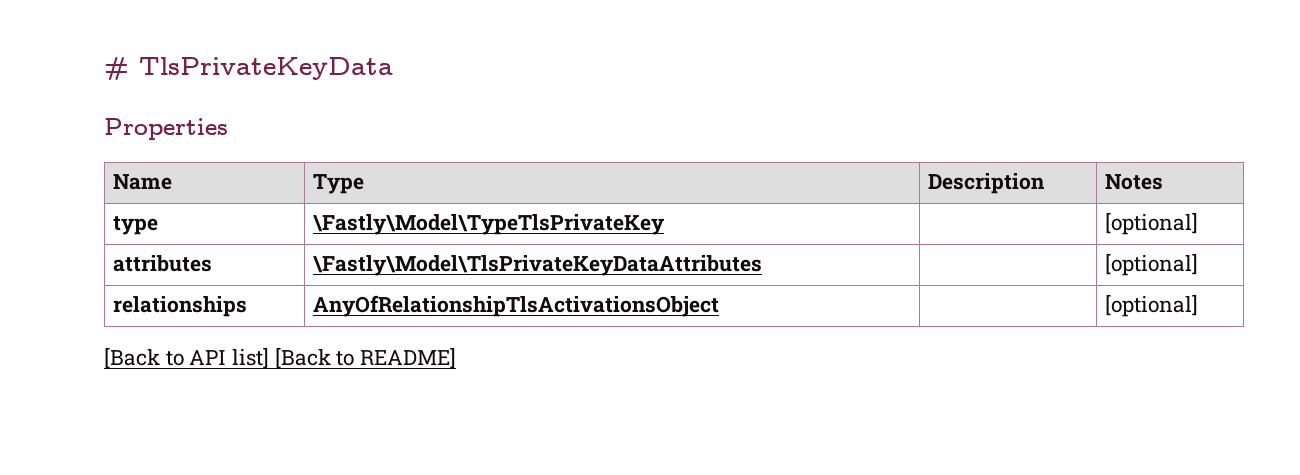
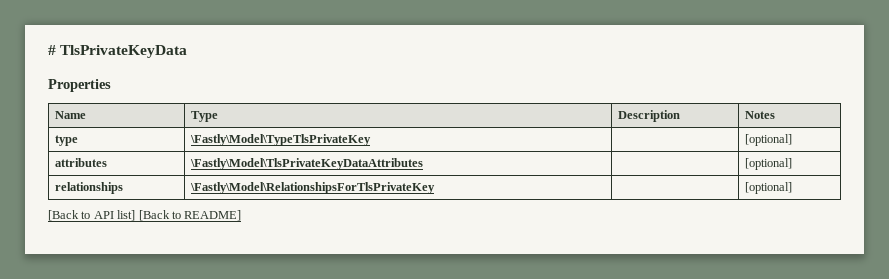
[312,295,719,317] AnyOfRelationshipTlsActivationsObject -> [189,182,435,194] \Fastly\Model\RelationshipsForTlsPrivateKey

